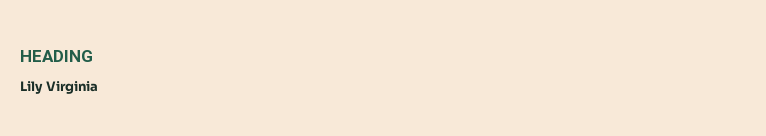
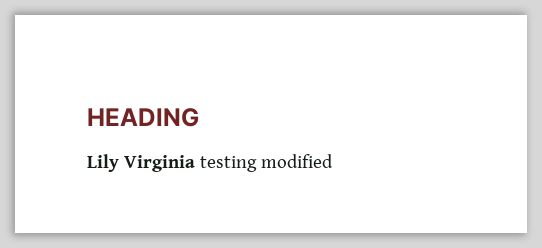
(98, 87) none -> [199,154,333,172] testing modified

